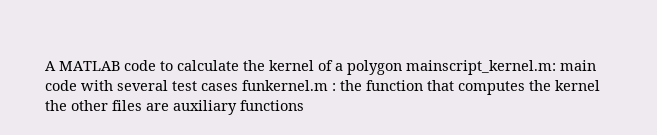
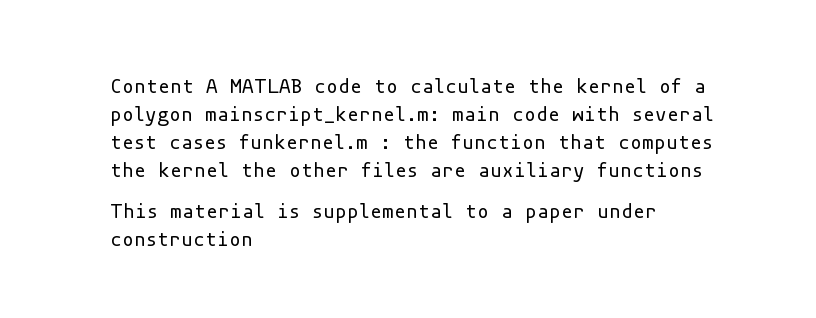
(45, 66) none -> [110,79,194,93] Content
(304, 105) none -> [110,203,657,223] [110,231,253,246] // This material is supplemental to a paper under construction

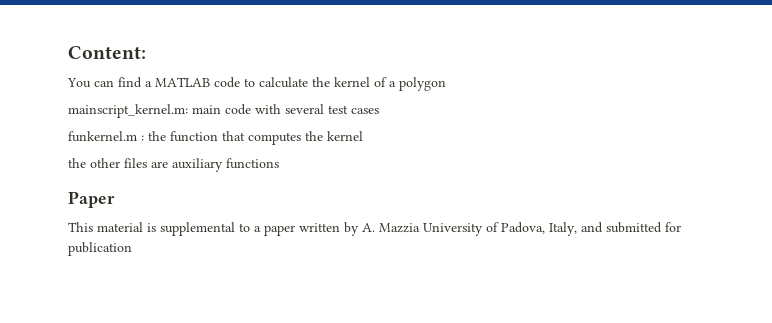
[110,79,218,93] Content A -> [68,46,146,59] [67,77,152,88] Content: // You can find a
(193, 116) none -> (446, 84) //
(227, 144) none -> (379, 111) //
(229, 169) none -> (363, 136) //
(703, 169) none -> [68,191,115,208] // Paper
[597,203,657,218] [110,231,253,246] under construction -> [299,222,681,236] [68,242,132,256] written by A. Mazzia University of Padova, Italy, and submitted for publication

